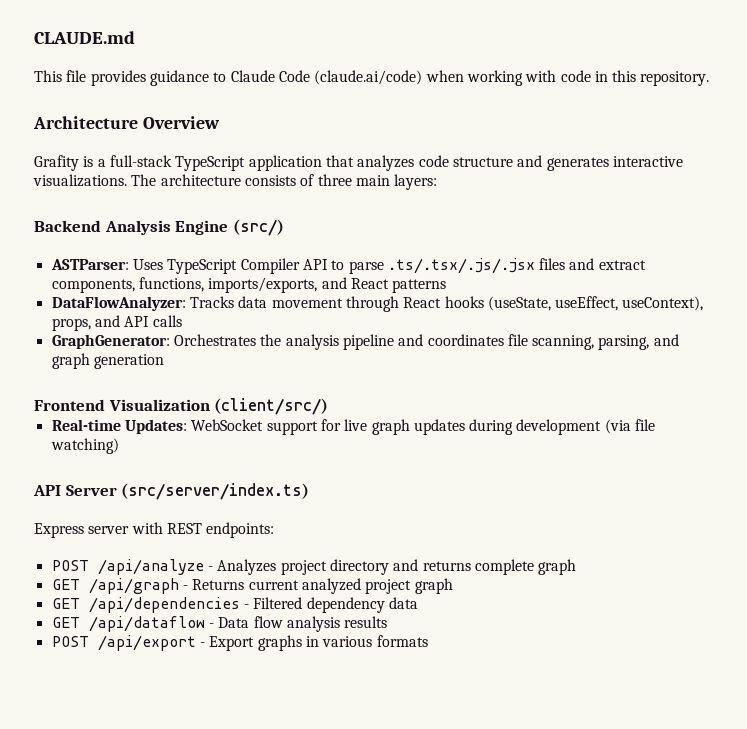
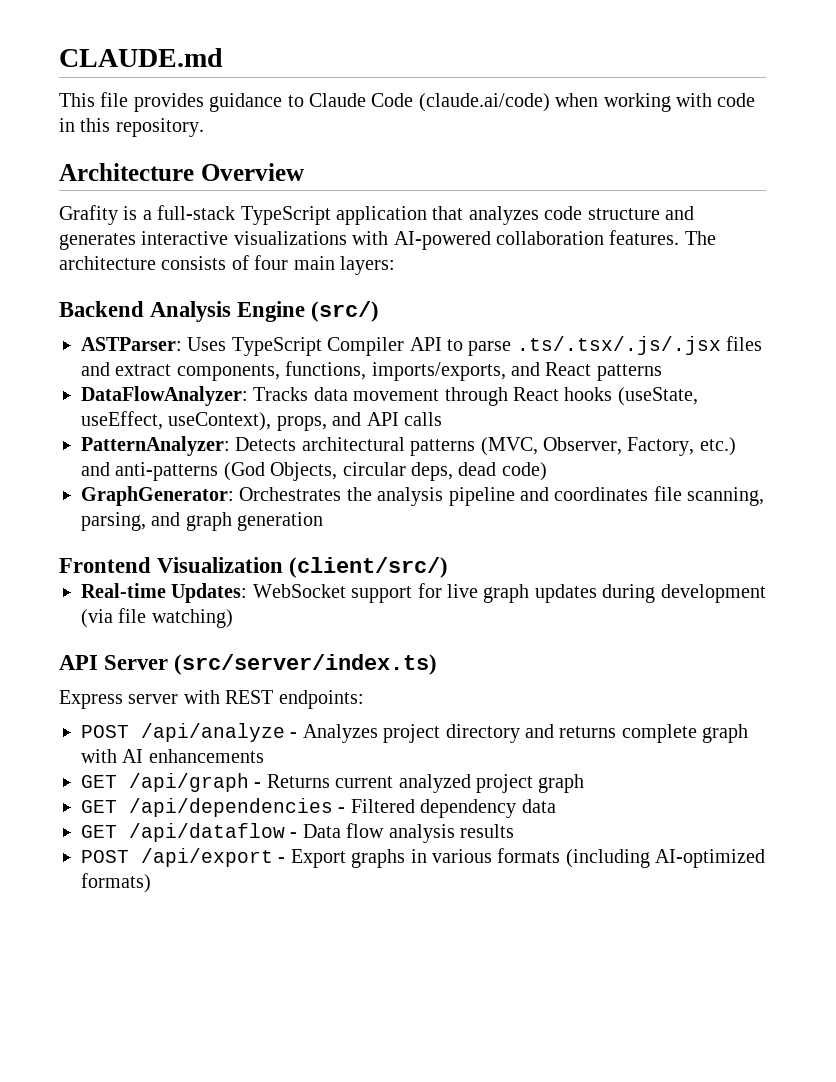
[33,174,127,187] visualizations. -> [233,230,680,250] visualizations with AI-powered collaboration features.
[317,174,352,186] three -> [254,255,289,270] four
(182, 321) none -> [81,436,736,456] [81,462,547,481] // PatternAnalyzer: Detects architectural patterns (MVC, Observer, Factory, etc.) and anti-patterns (God Objects, circular deps, dead code)
(577, 567) none -> [81,749,264,763] with AI enhancements
(428, 641) none -> [565,849,766,868] [81,873,151,893] (including AI-optimized formats)

